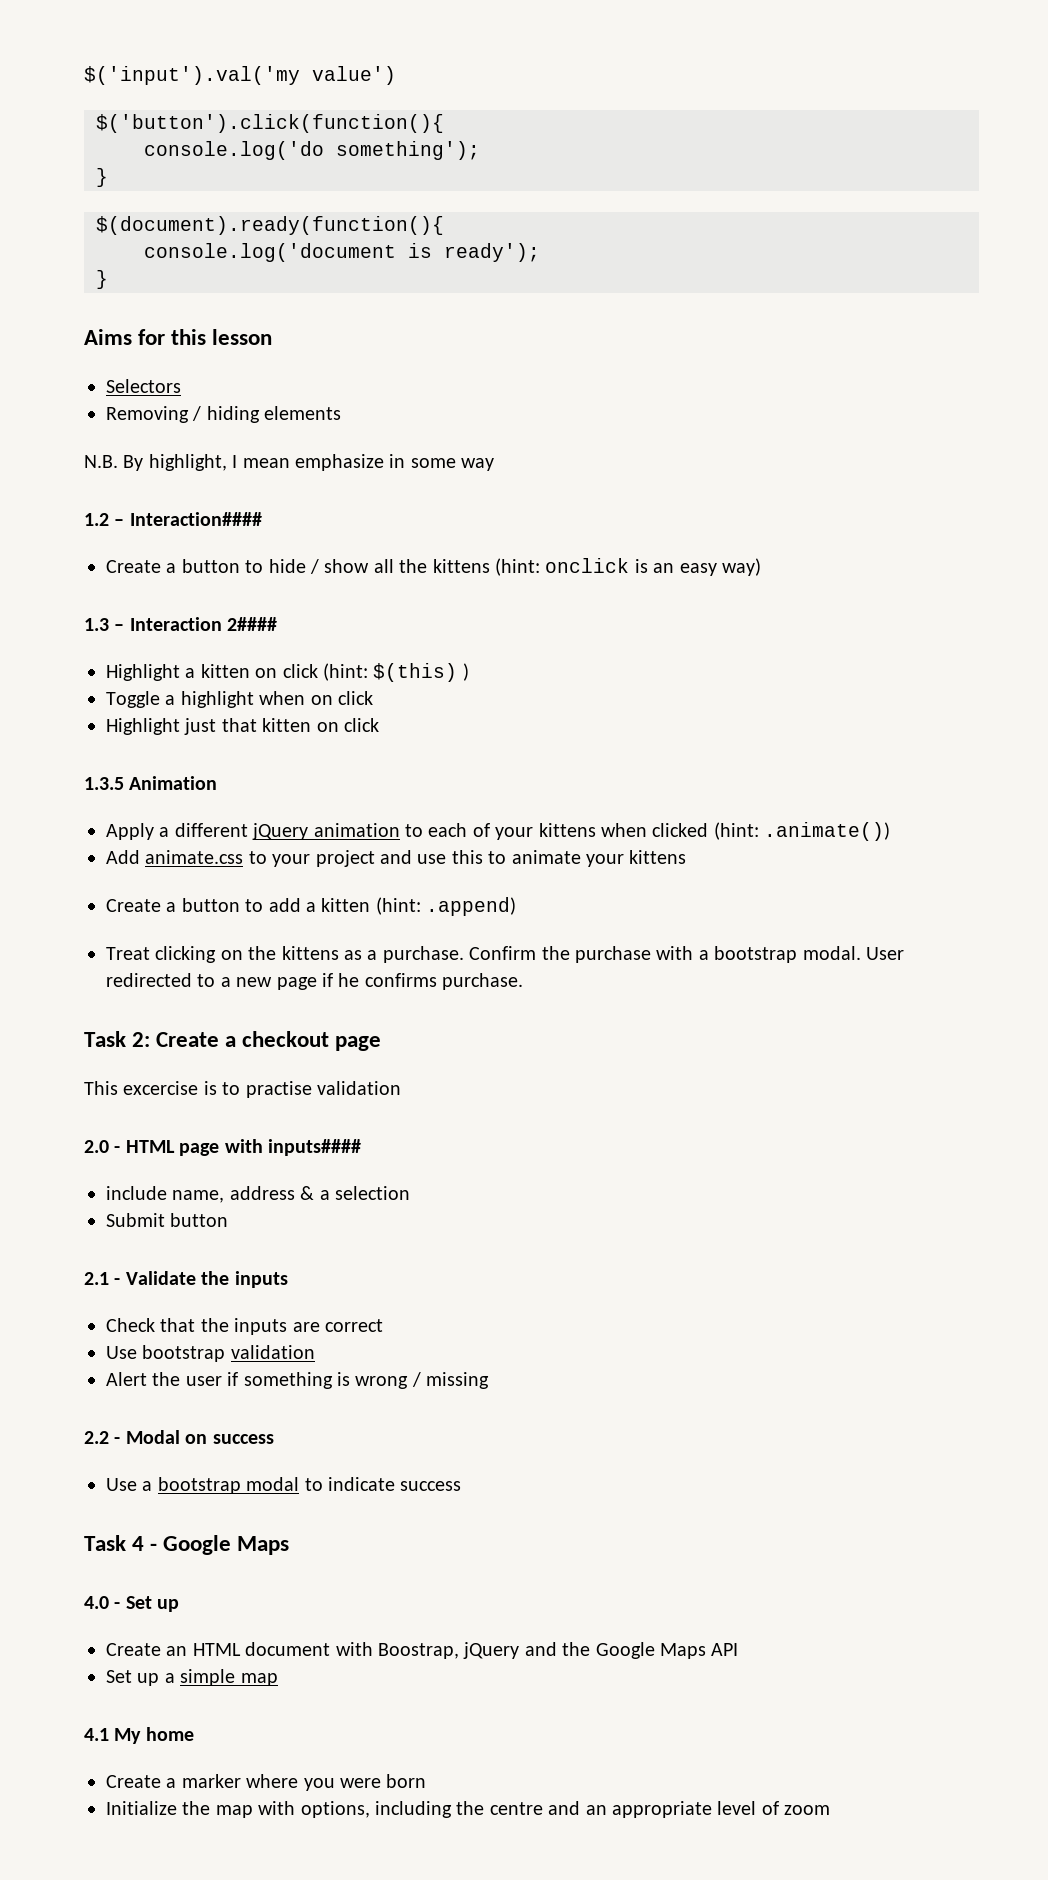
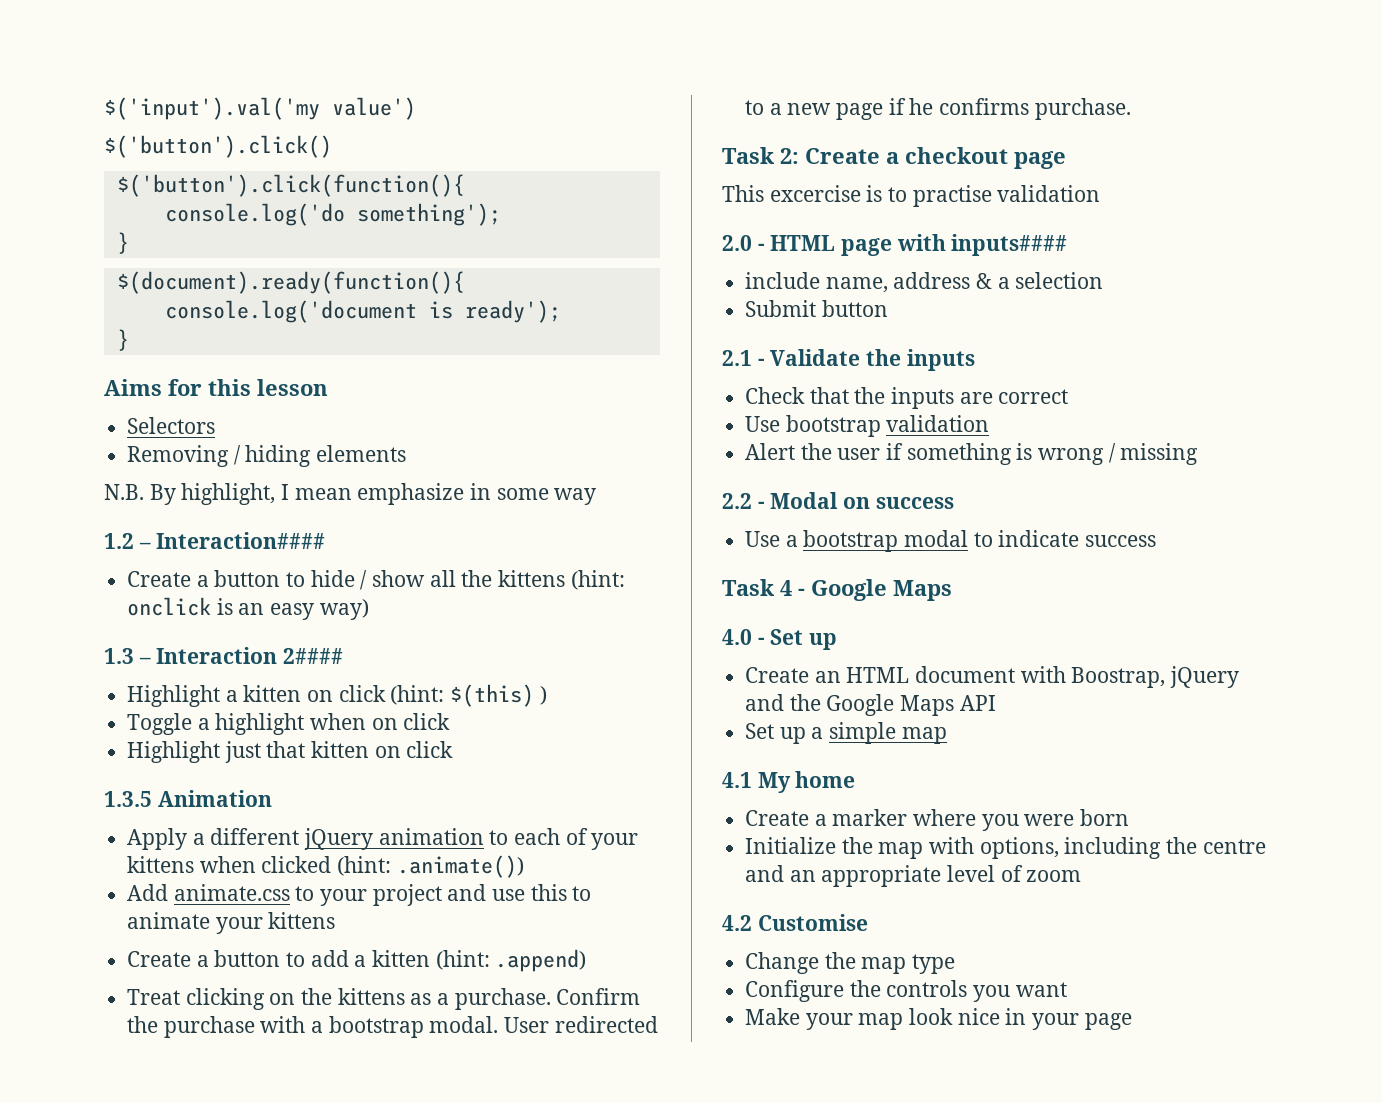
(396, 75) none -> [104,135,332,158] // $('button').click()
(831, 1810) none -> [722,914,868,931] [745,952,956,974] [745,980,1067,1002] [745,1008,1132,1030] // 4.2 Customise // Change the map type // Configure the controls you want // Make your map look nice in your page

